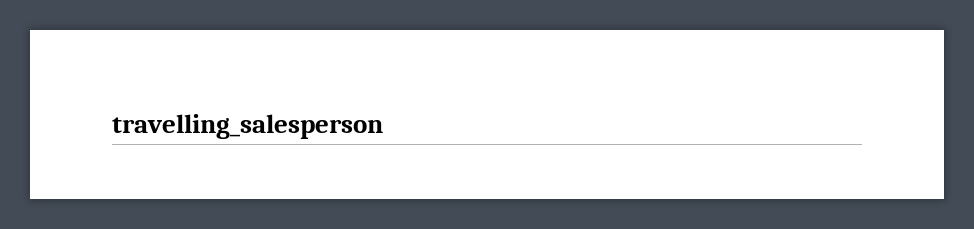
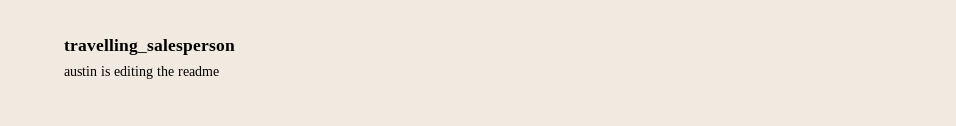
(383, 126) none -> [64,66,219,79] // austin is editing the readme

